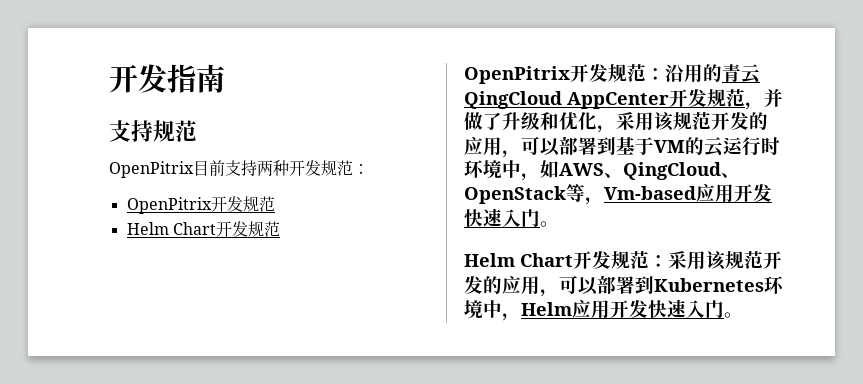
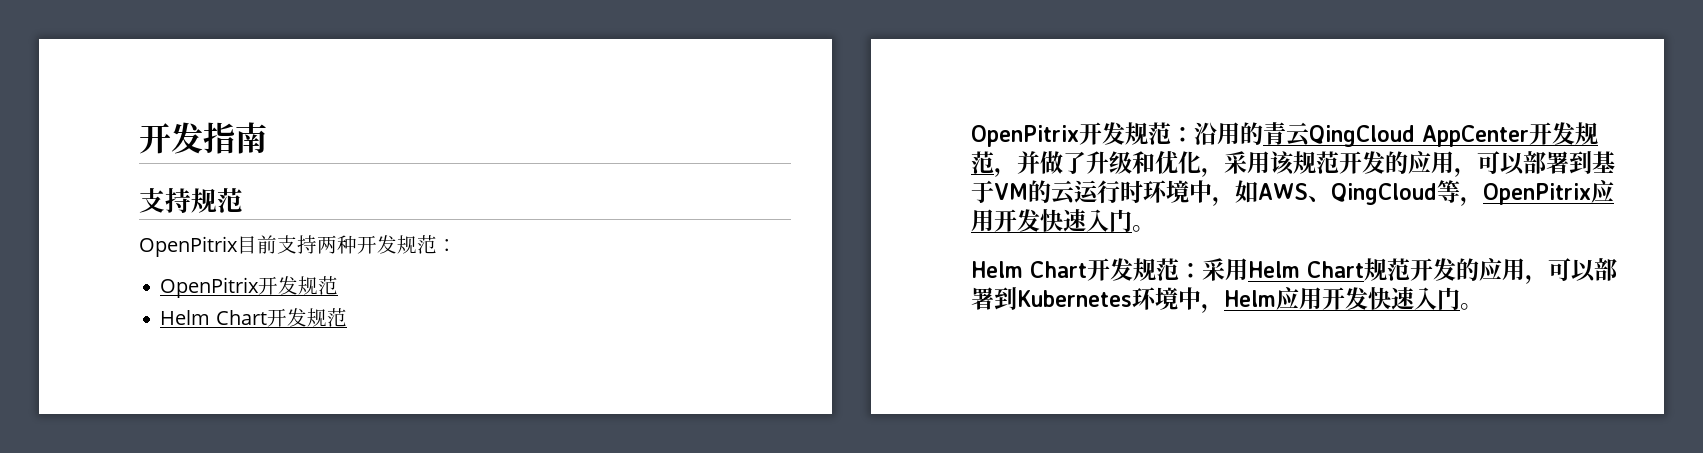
[721,173,740,178] [464,184,696,205] 、OpenStack等，Vm-based -> [1436,180,1591,206] 等，OpenPitrix
[706,251,726,270] 该 -> [1248,261,1364,278] Helm Chart

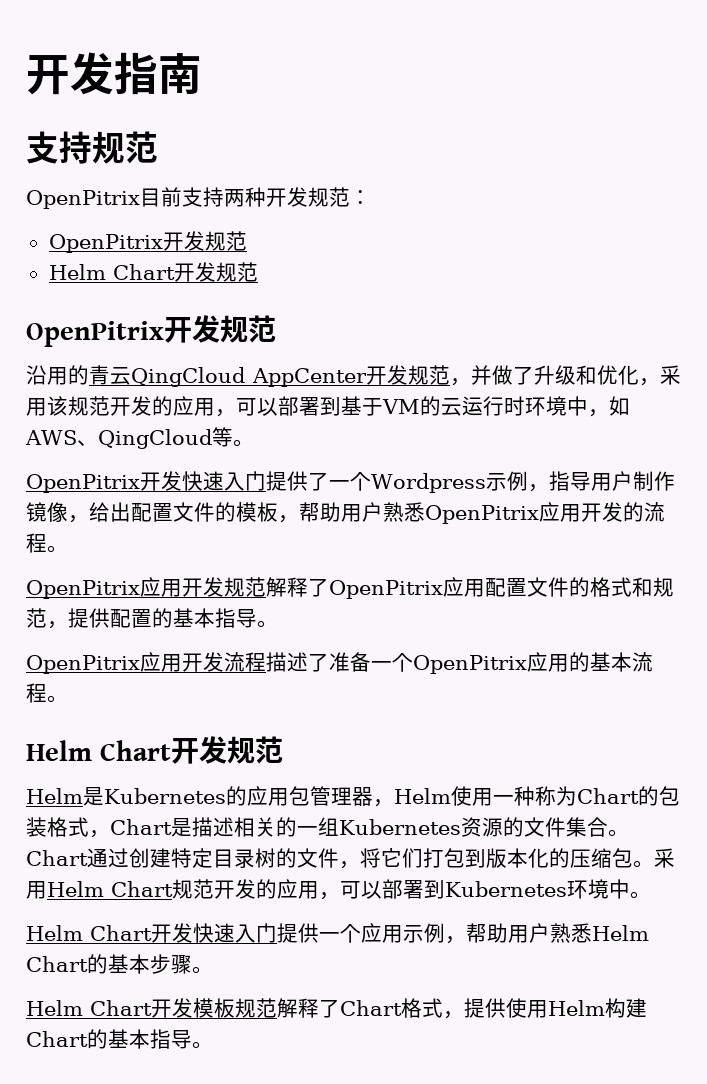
[1171,127,1194,142] ： -> (276, 329) //
[1459,180,1614,206] [971,209,1132,232] ，OpenPitrix应用开发快速入门 -> [232,439,254,447] [26,471,675,493] [26,502,665,524] [26,533,68,553] [26,577,674,599] [26,608,278,629] [26,652,653,674] [26,683,47,703] 。 // OpenPitrix开发快速入门提供了一个Wordpress示例，指导用户制作镜像，给出配置文件的模板，帮助用户熟悉OpenPitrix应用开发的流程。 // OpenPitrix应用开发规范解释了OpenPitrix应用配置文件的格式和规范，提供配置的基本指导。 // OpenPitrix应用开发流程描述了准备一个OpenPitrix应用的基本流程
[1179,263,1202,278] ： -> [26,786,680,807] [26,817,629,838] [26,848,654,869] // Helm是Kubernetes的应用包管理器，Helm使用一种称为Chart的包装格式，Chart是描述相关的一组Kubernetes资源的文件集合。Chart通过创建特定目录树的文件，将它们打包到版本化的压缩包。
[1201,287,1460,313] ，Helm应用开发快速入门 -> [630,891,651,899] [26,923,649,944] [26,954,213,974] [26,998,647,1019] [26,1029,192,1049] 。 // Helm Chart开发快速入门提供一个应用示例，帮助用户熟悉Helm Chart的基本步骤。 // Helm Chart开发模板规范解释了Chart格式，提供使用Helm构建Chart的基本指导

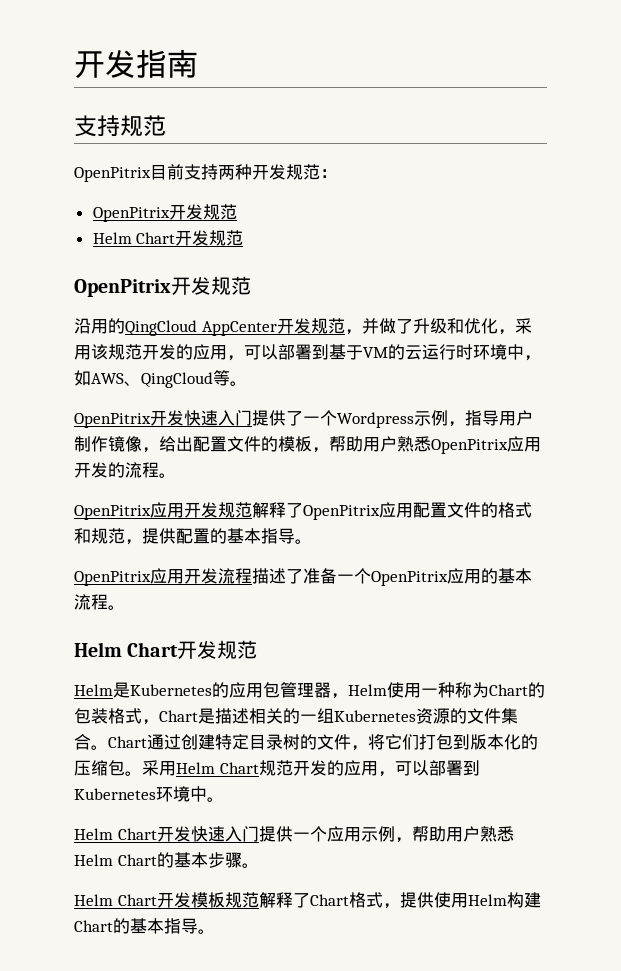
[89,365,131,385] 青云 -> (125, 326) none

